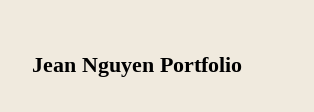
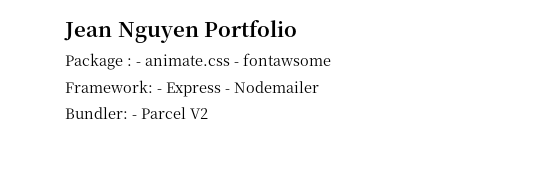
(242, 64) none -> [65,53,331,70] [65,80,319,97] [65,107,208,119] // Package : - animate.css - fontawsome // Framework: - Express - Nodemailer // Bundler: - Parcel V2

